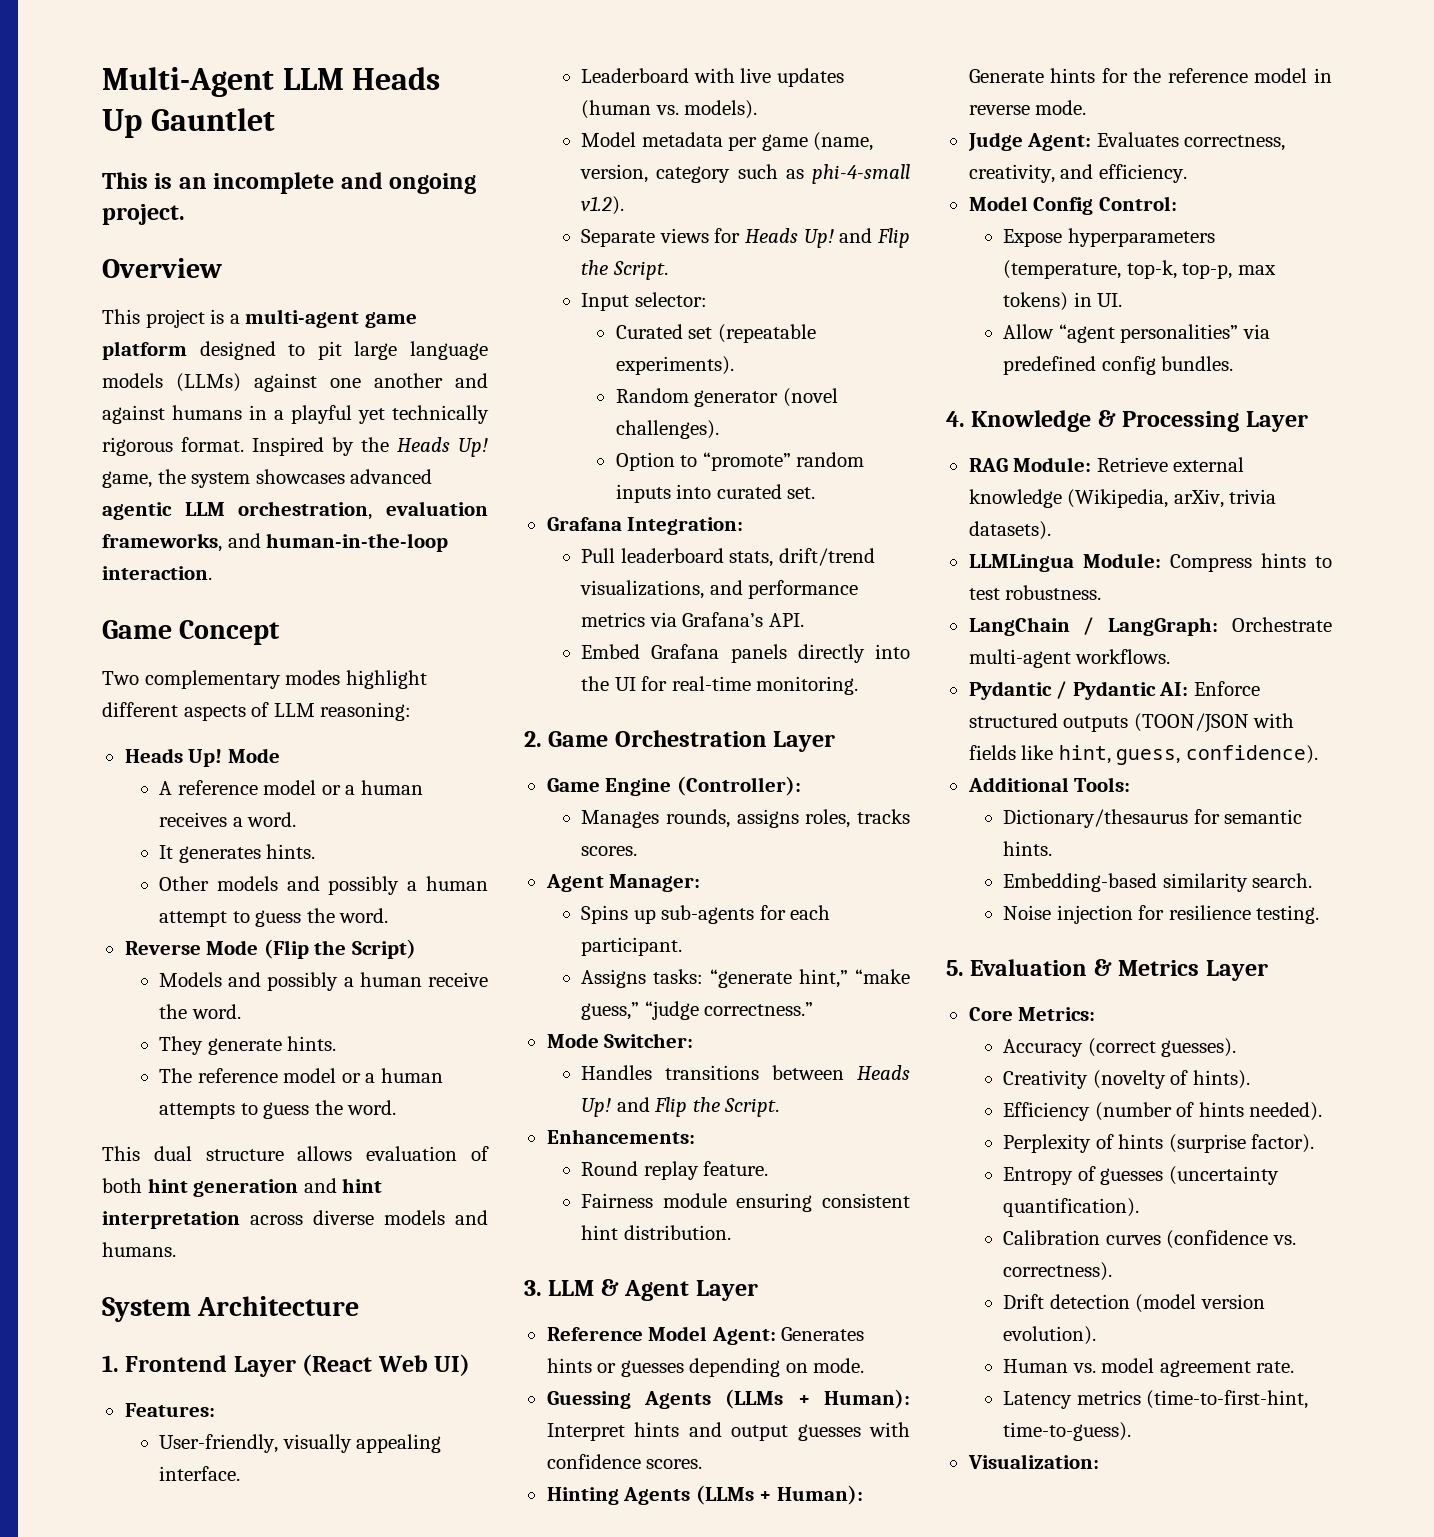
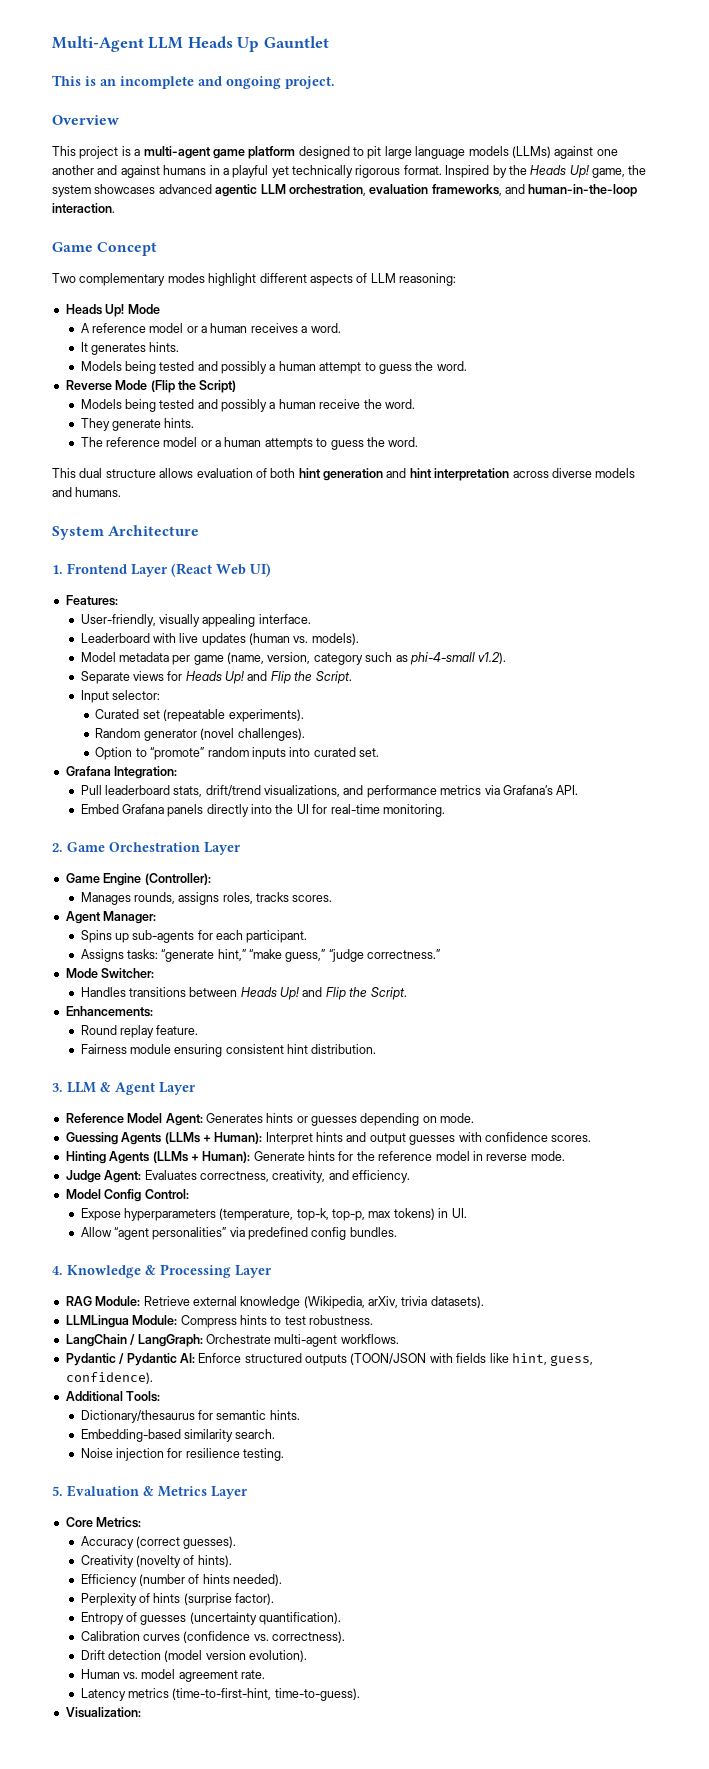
[159,876,278,891] Other models -> [80,361,195,374] Models being tested
(223, 979) none -> [124,399,195,412] being tested

